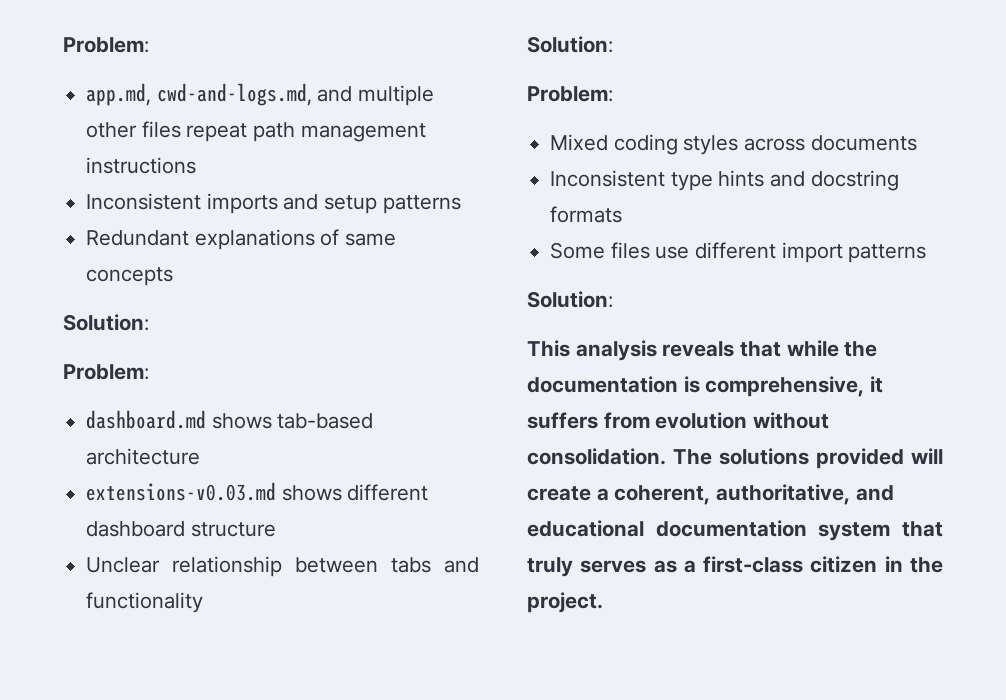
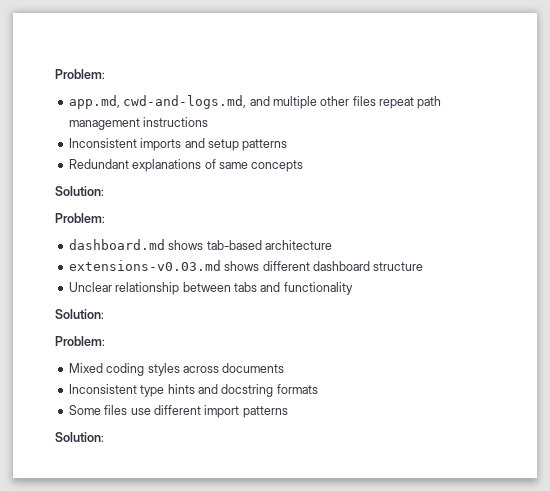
[527,340,878,361] [527,376,884,397] [527,412,830,429] [527,448,943,469] [527,484,894,505] [527,520,943,541] [527,556,943,577] [527,592,603,613] // This analysis reveals that while the documentation is comprehensive, it suffers from evolution without consolidation. The solutions provided will create a coherent, authoritative, and educational documentation system that truly serves as a first-class citizen in the project. -> (104, 437) none

